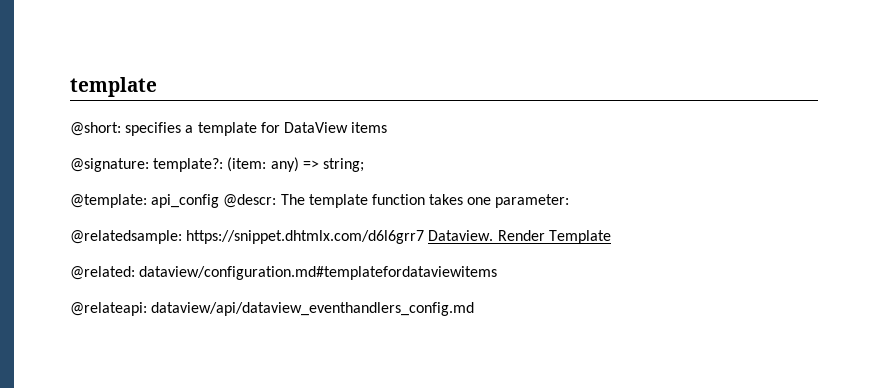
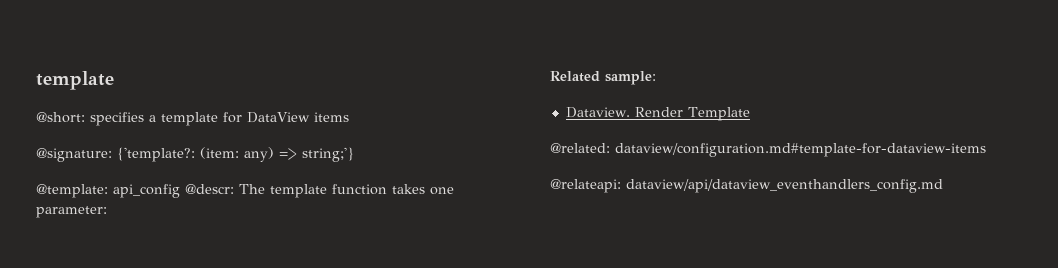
[153,158,224,172] template?: -> [117,147,195,162] {'template?:
[322,158,364,172] string; -> [302,147,354,162] string;'}
[70,230,425,244] @relatedsample: https://snippet.dhtmlx.com/d6l6grr7 -> [550,71,656,85] Related sample: //
[139,266,498,280] dataview/configuration.md#templatefordataviewitems -> [615,143,986,157] dataview/configuration.md#template-for-dataview-items

